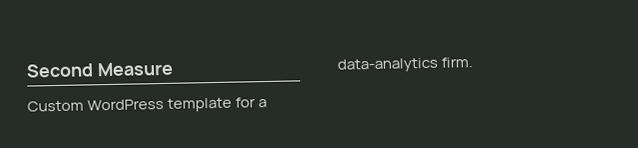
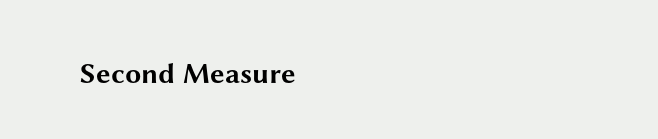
[27,97,268,112] [337,57,474,73] // Custom WordPress template for a data-analytics firm. -> (296, 73) none

